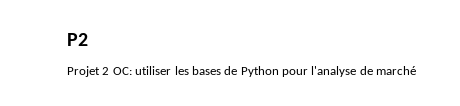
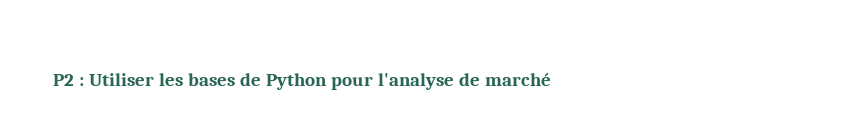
[67,66,172,77] // Projet 2 OC: utiliser -> [78,73,154,86] : Utiliser

